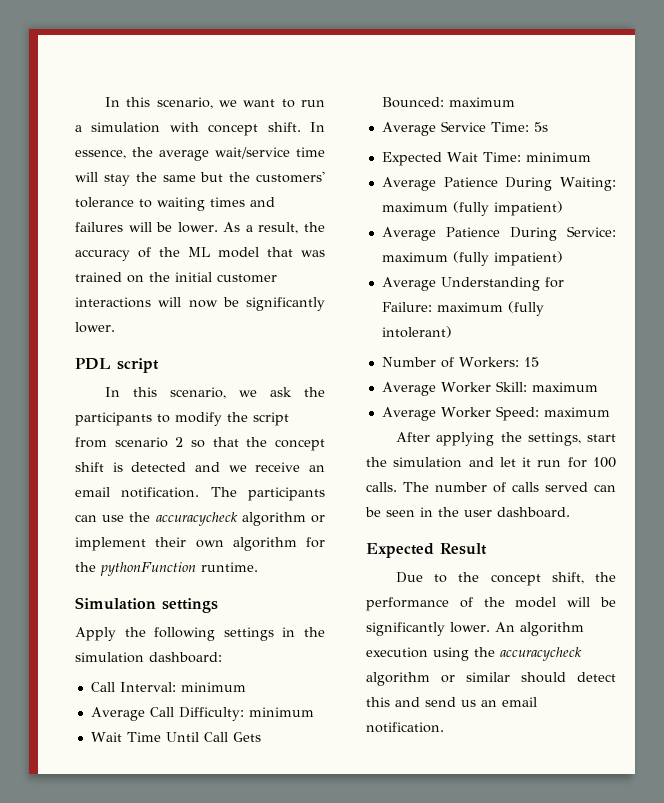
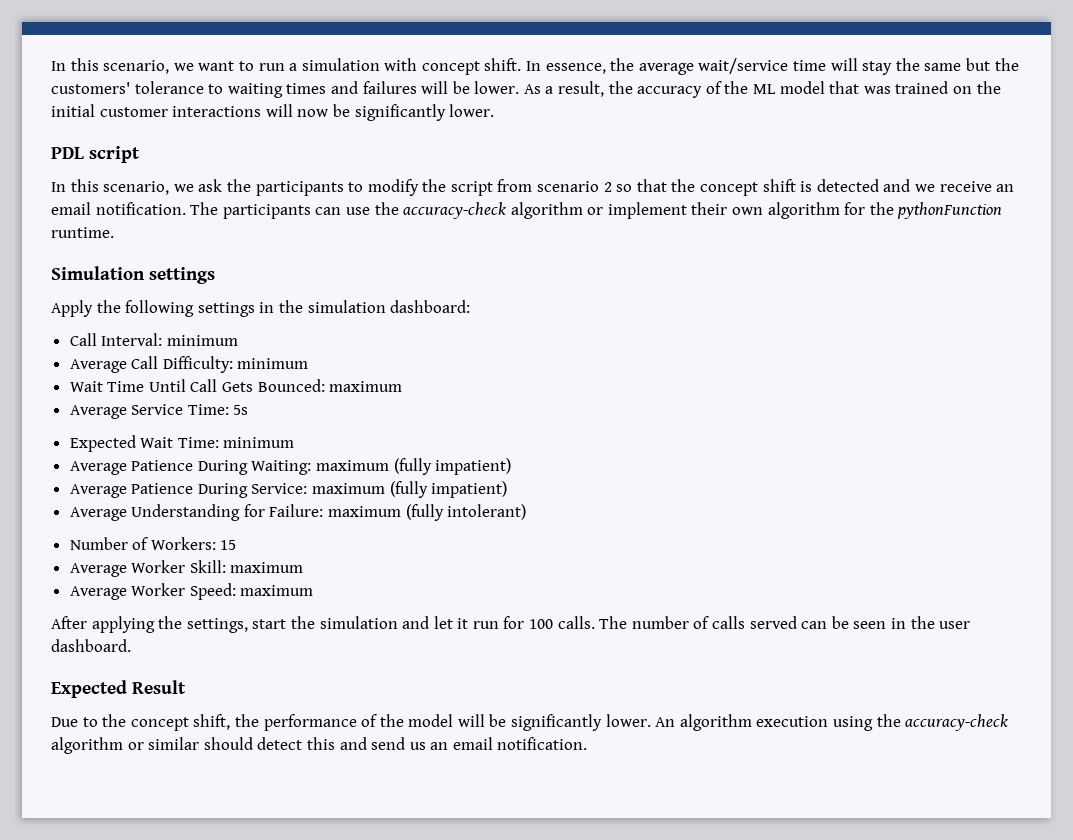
[155,512,238,526] accuracycheck -> [403,202,507,219] accuracy-check
[500,647,582,661] accuracycheck -> [905,714,1009,731] accuracy-check

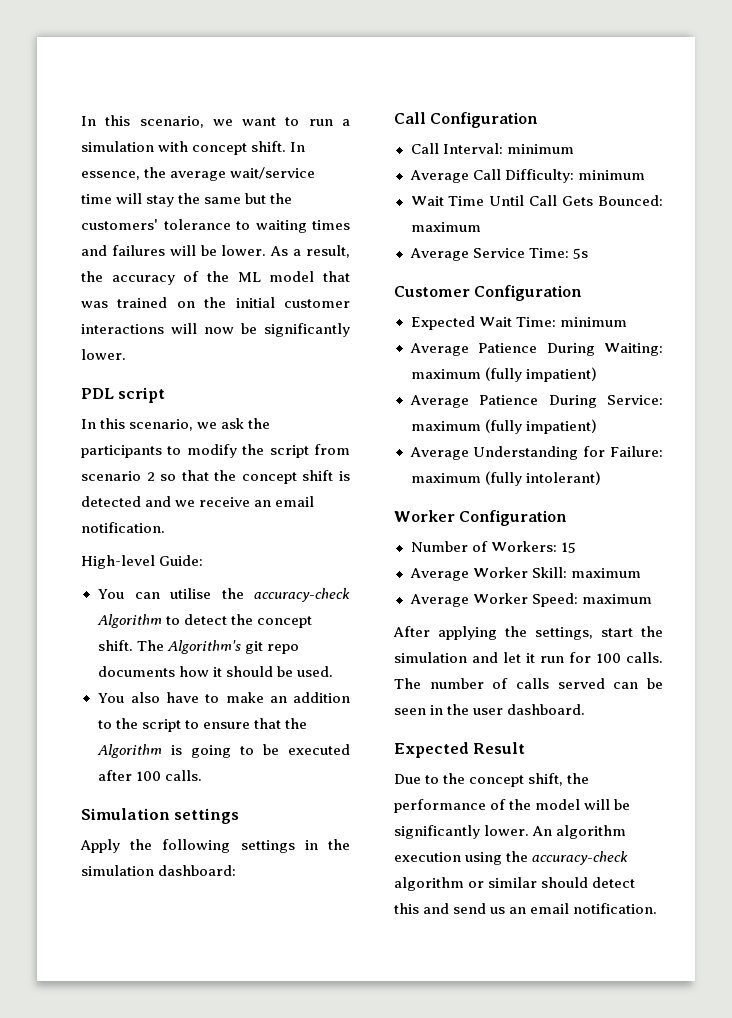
[190,202,1003,219] [51,227,114,238] The participants can use the accuracy-check algorithm or implement their own algorithm for the pythonFunction runtime. -> [81,555,204,569] [97,588,350,602] [96,614,312,628] [97,640,299,654] [97,666,333,677] [97,692,350,703] [97,718,307,732] [96,744,350,758] [97,770,202,781] // High-level Guide: // You can utilise the accuracy-check Algorithm to detect the concept shift. The Algorithm's git repo documents how it should be used. // You also have to make an addition to the script to ensure that the Algorithm is going to be executed after 100 calls.
(471, 306) none -> [394,112,539,128] // Call Configuration
(249, 410) none -> [394,285,583,301] // Customer Configuration
(527, 512) none -> [394,510,568,526] // Worker Configuration

